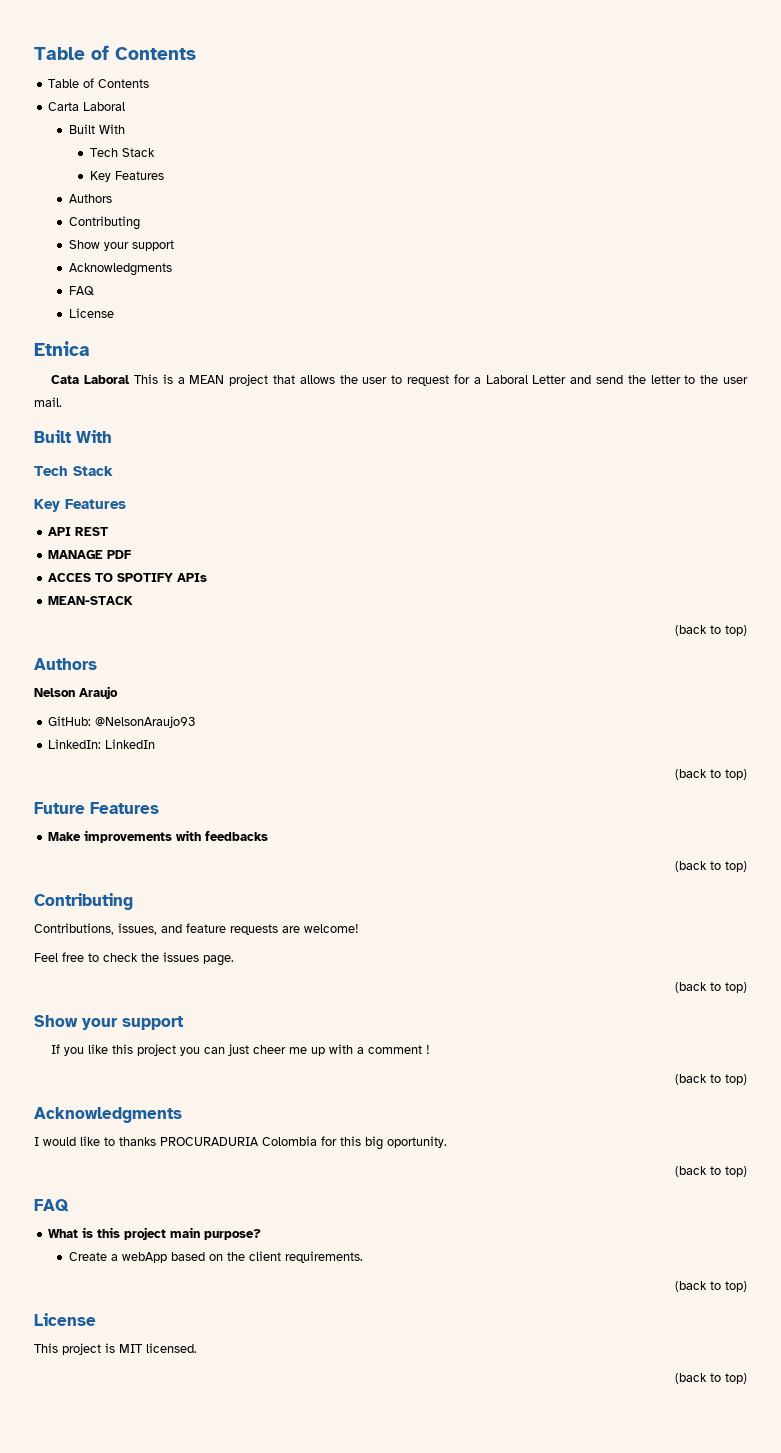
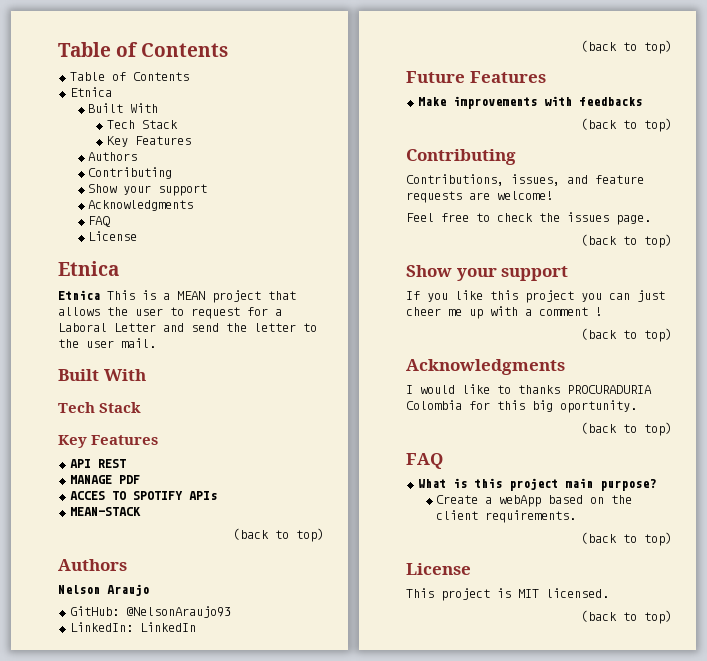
[48,102,126,111] Carta Laboral -> [69,87,112,97] Etnica
[51,375,131,384] Cata Laboral -> [58,290,100,300] Etnica

